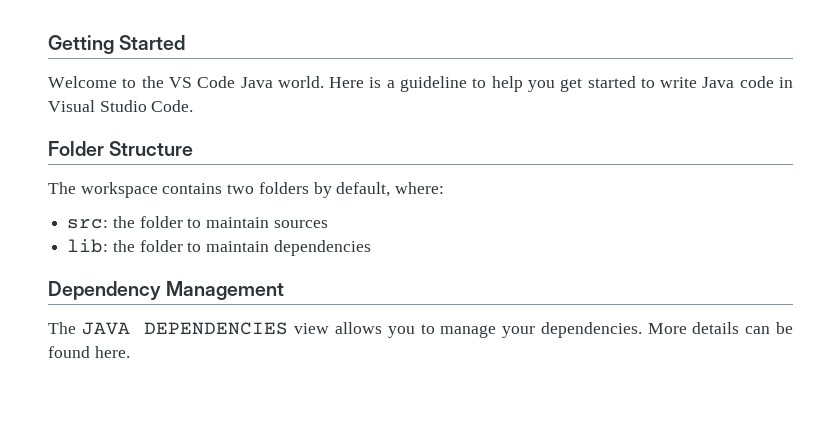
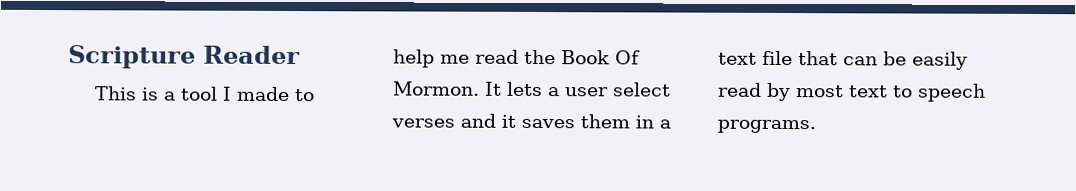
[48,35,186,54] [48,76,793,92] [48,100,194,112] [48,141,194,156] [48,182,445,198] [67,216,328,229] [67,239,371,256] [48,281,285,300] [48,322,793,338] [48,346,130,358] Getting Started // Welcome to the VS Code Java world. Here is a guideline to help you get started to write Java code in Visual Studio Code. // Folder Structure // The workspace contains two folders by default, where: // src: the folder to maintain sources // lib: the folder to maintain dependencies // Dependency Management // The JAVA DEPENDENCIES view allows you to manage your dependencies. More details can be found here. -> [68,45,300,69] [93,86,315,102] [393,49,641,68] [392,81,671,97] [391,113,671,129] [718,50,968,70] [717,82,986,102] [717,119,816,134] Scripture Reader // This is a tool I made to help me read the Book Of Mormon. It lets a user select verses and it saves them in a text file that can be easily read by most text to speech programs.

